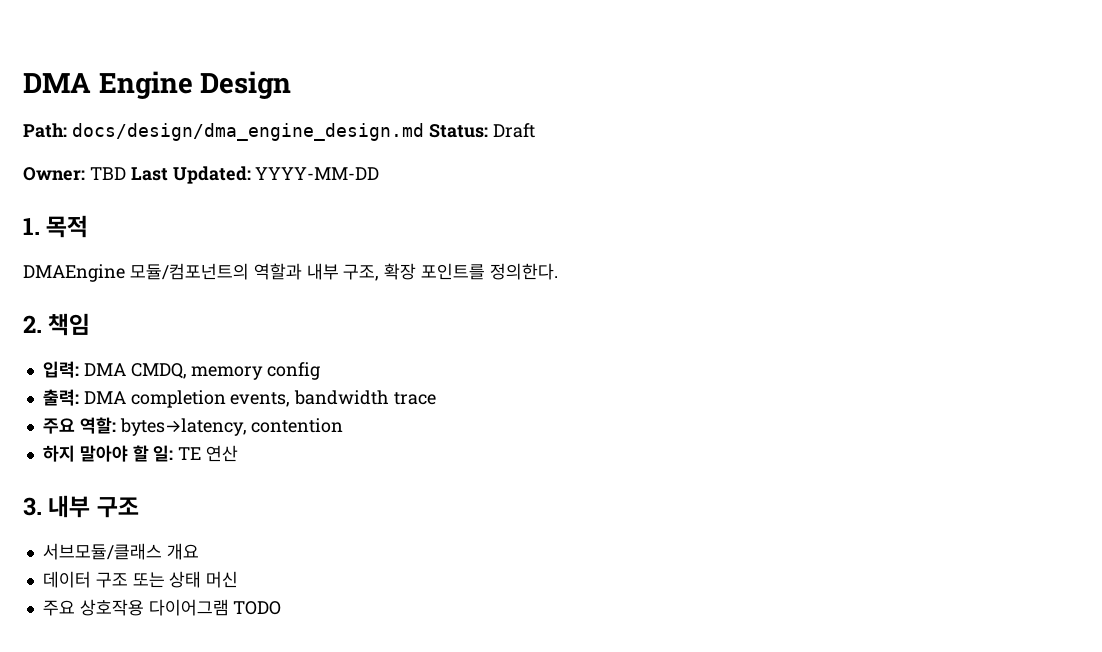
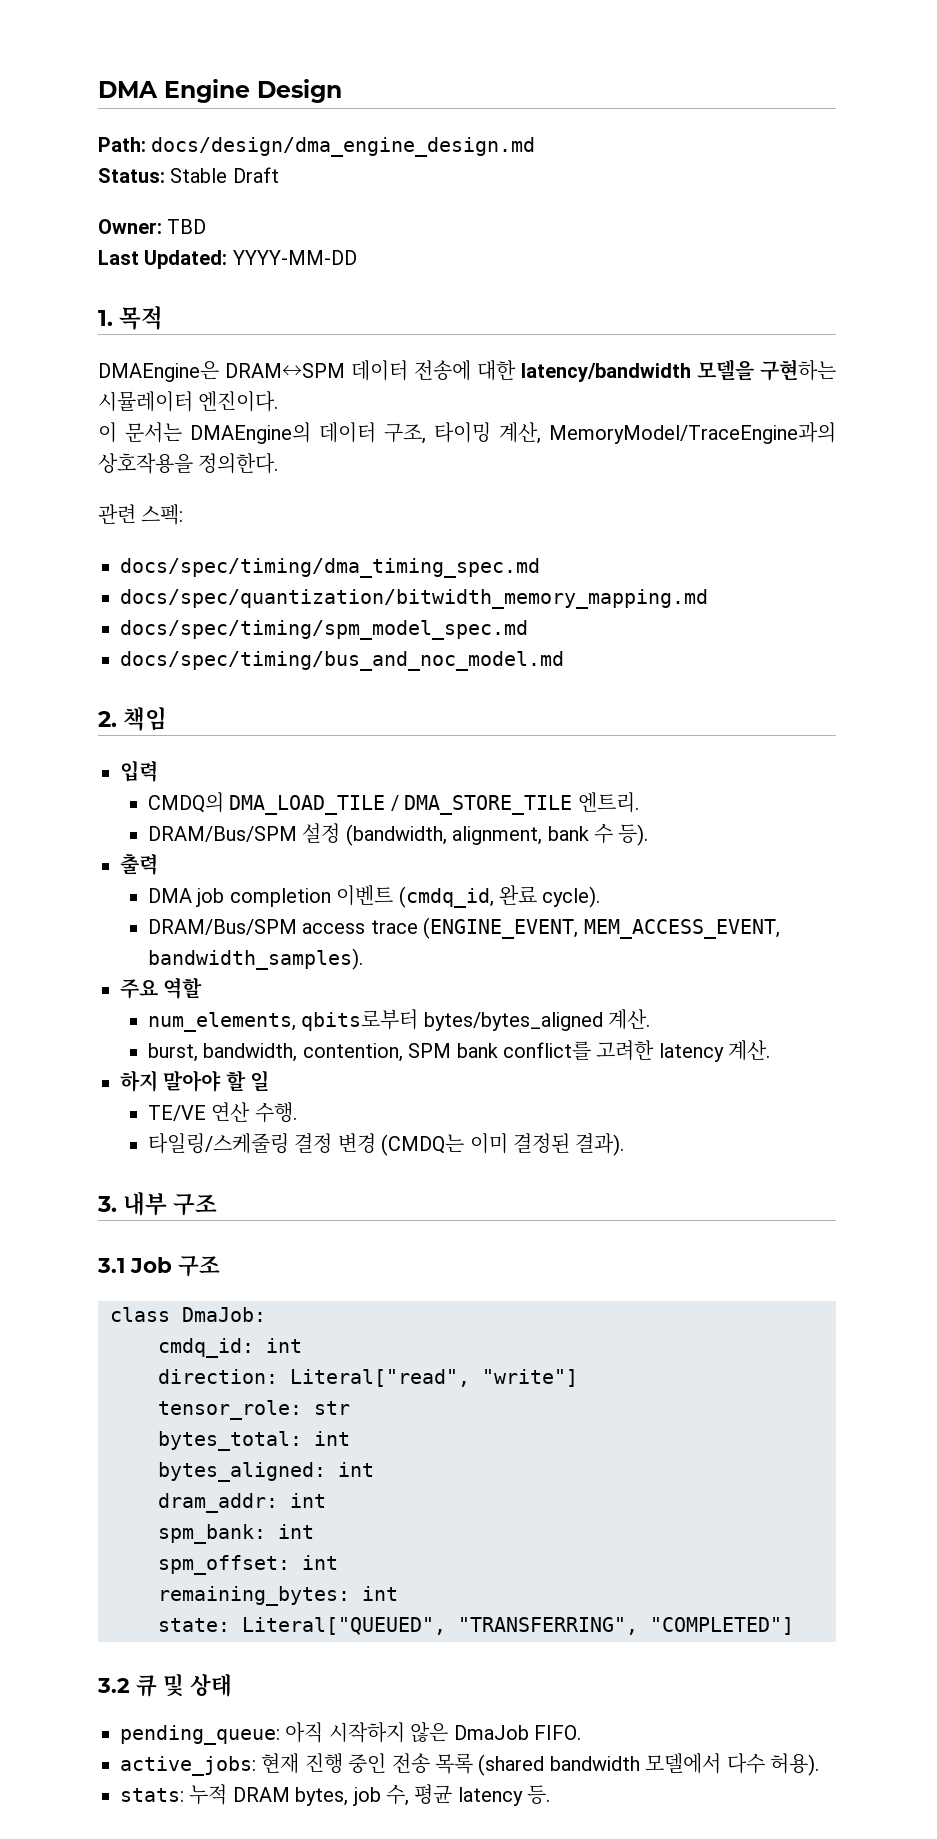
[428,124,488,138] Status: -> [98,168,228,183] // Status: Stable
(126, 173) none -> (207, 226) //
[23,263,559,282] [23,313,91,336] [42,361,321,380] [42,389,437,408] [42,417,344,436] DMAEngine 모듈/컴포넌트의 역할과 내부 구조, 확장 포인트를 정의한다. // 2. 책임 // 입력: DMA CMDQ, memory config // 출력: DMA completion events, bandwidth trace // 주요 역할: bytes→latency, contention -> [98,359,836,382] [98,391,279,412] [98,422,836,444] [98,453,279,474] [98,504,184,525] [120,558,540,578] [120,589,708,609] [120,620,528,640] [120,651,564,671] [98,707,168,731] [120,761,158,782] [147,792,639,815] [147,823,649,846] [120,854,158,875] [147,885,601,908] [147,917,780,939] [147,948,363,970] [120,977,203,999] [147,1009,651,1032] [147,1040,771,1062] DMAEngine은 DRAM↔SPM 데이터 전송에 대한 latency/bandwidth 모델을 구현하는 시뮬레이터 엔진이다. // 이 문서는 DMAEngine의 데이터 구조, 타이밍 계산, MemoryModel/TraceEngine과의 상호작용을 정의한다. // 관련 스펙: // docs/spec/timing/dma_timing_spec.md // docs/spec/quantization/bitwidth_memory_mapping.md // docs/spec/timing/spm_model_spec.md // docs/spec/timing/bus_and_noc_model.md // 2. 책임 // 입력 // CMDQ의 DMA_LOAD_TILE / DMA_STORE_TILE 엔트리. // DRAM/Bus/SPM 설정 (bandwidth, alignment, bank 수 등). // 출력 // DMA job completion 이벤트 (cmdq_id, 완료 cycle). // DRAM/Bus/SPM access trace (ENGINE_EVENT, MEM_ACCESS_EVENT, bandwidth_samples). // 주요 역할 // num_elements, qbits로부터 bytes/bytes_aligned 계산. // burst, bandwidth, contention, SPM bank conflict를 고려한 latency 계산.
[153,445,202,462] 일: TE -> [250,1070,270,1091] [147,1105,206,1121] 일 // TE/VE
[23,495,139,518] [42,543,199,560] [42,571,239,588] [42,599,282,616] // 3. 내부 구조 // 서브모듈/클래스 개요 // 데이터 구조 또는 상태 머신 // 주요 상호작용 다이어그램 TODO -> [254,1102,297,1123] [147,1133,625,1156] [97,1192,218,1216] [97,1255,220,1277] [110,1307,266,1322] [158,1338,302,1358] [158,1369,578,1387] [158,1400,350,1420] [158,1431,350,1451] [158,1462,374,1482] [158,1493,326,1513] [158,1524,314,1544] [158,1555,338,1575] [158,1586,398,1606] [158,1617,794,1635] [97,1673,232,1697] [120,1722,581,1745] [120,1753,819,1776] [120,1784,551,1806] 수행. // 타일링/스케줄링 결정 변경 (CMDQ는 이미 결정된 결과). // 3. 내부 구조 // 3.1 Job 구조 // class DmaJob: // cmdq_id: int // direction: Literal["read", "write"] // tensor_role: str // bytes_total: int // bytes_aligned: int // dram_addr: int // spm_bank: int // spm_offset: int // remaining_bytes: int // state: Literal["QUEUED", "TRANSFERRING", "COMPLETED"] // 3.2 큐 및 상태 // pending_queue: 아직 시작하지 않은 DmaJob FIFO. // active_jobs: 현재 진행 중인 전송 목록 (shared bandwidth 모델에서 다수 허용). // stats: 누적 DRAM bytes, job 수, 평균 latency 등.

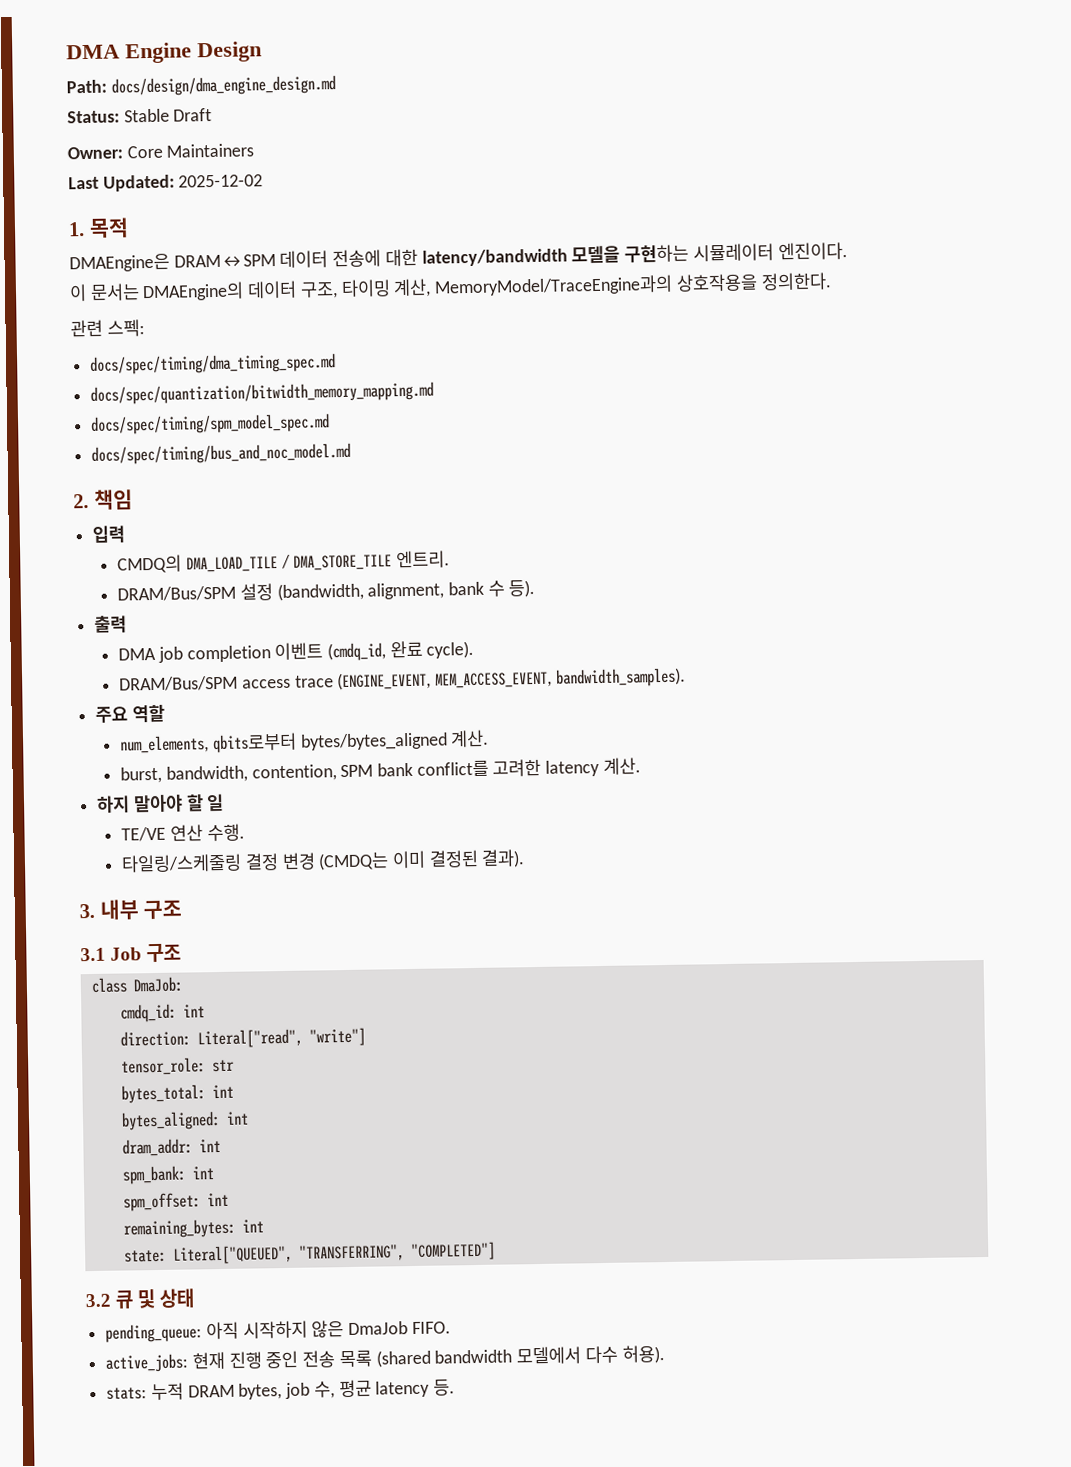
[167,219,207,234] TBD -> [126,143,255,159] Core Maintainers
[232,250,357,265] YYYY-MM-DD -> [178,174,264,188] 2025-12-02

